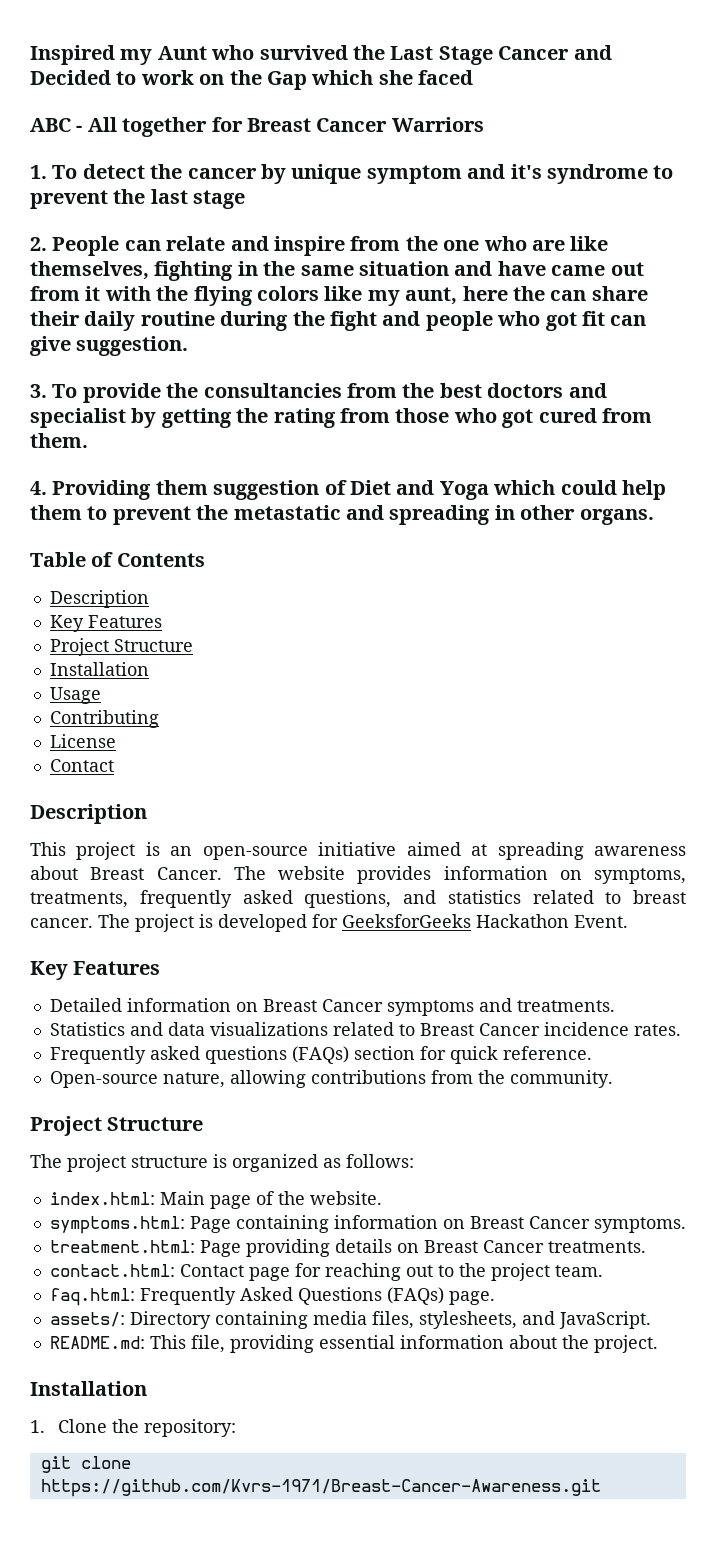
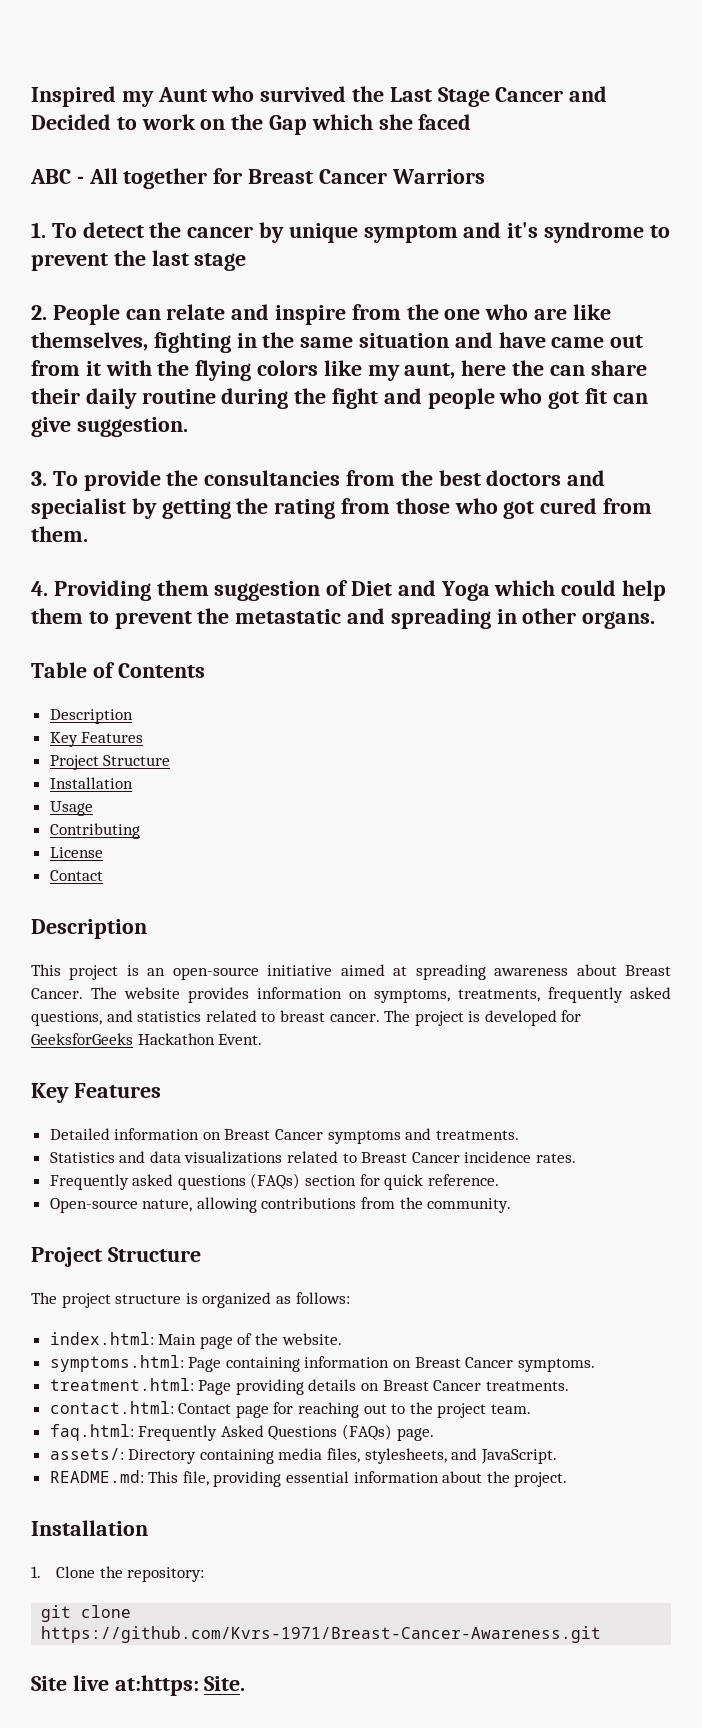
(601, 1488) none -> [31,1675,246,1696] // Site live at:https: Site.

